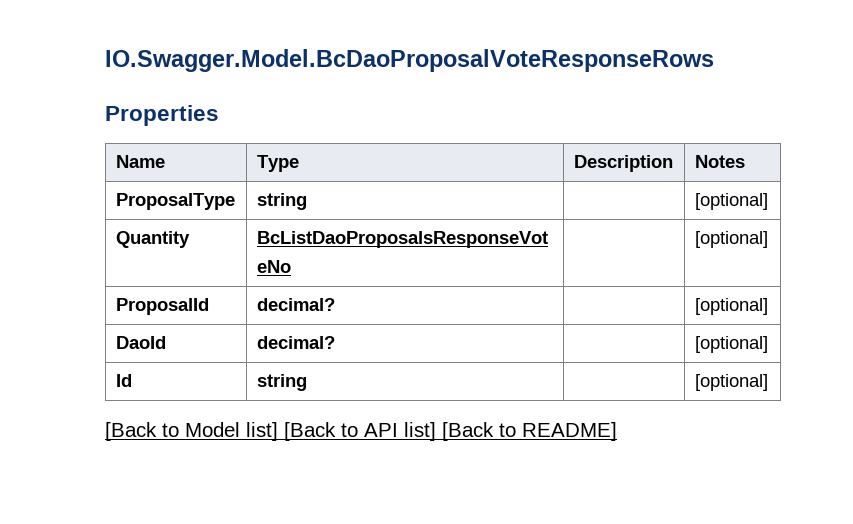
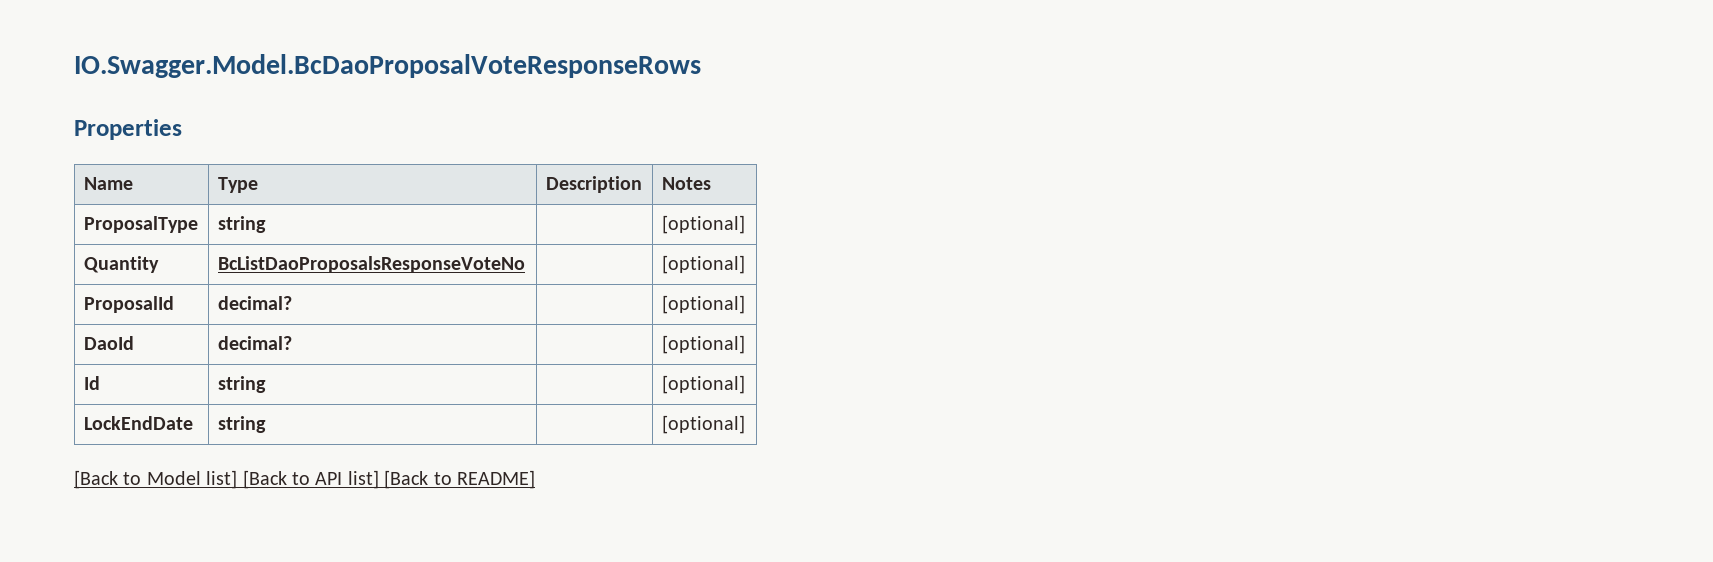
(768, 382) none -> [83,416,193,430] [217,416,266,433] [661,415,745,434] // LockEndDate | string | | [optional]

